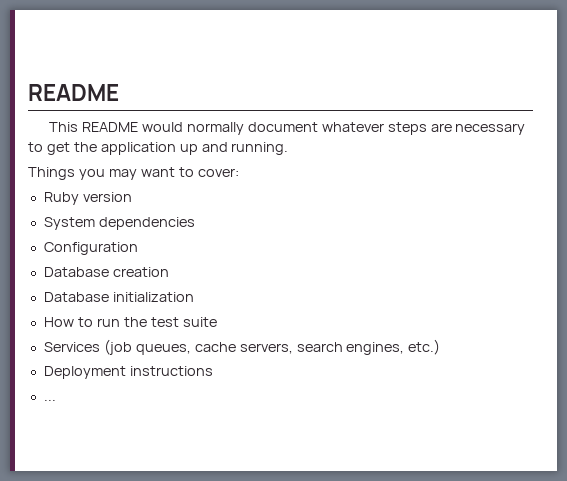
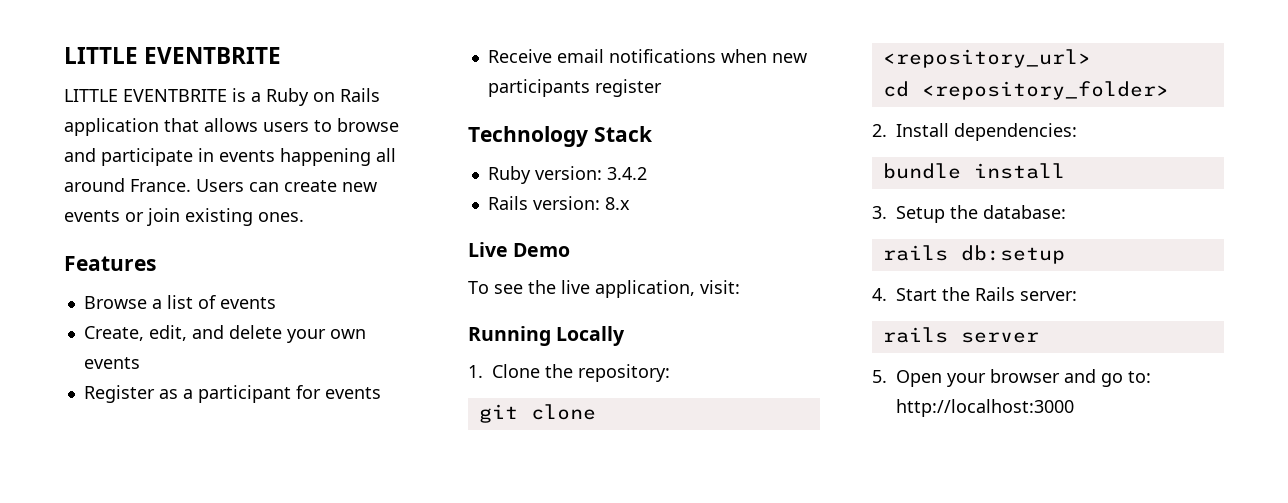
[28,84,119,101] [49,122,526,135] [28,142,289,155] [28,167,239,180] [43,192,132,205] [43,217,195,230] [43,242,138,255] [43,267,169,277] [43,292,194,302] [43,317,217,327] [43,339,441,355] [43,366,213,379] [43,399,56,401] README // This README would normally document whatever steps are necessary to get the application up and running. // Things you may want to cover: // Ruby version // System dependencies // Configuration // Database creation // Database initialization // How to run the test suite // Services (job queues, cache servers, search engines, etc.) // Deployment instructions // ... -> [64,47,282,64] [64,88,380,106] [64,118,399,136] [64,148,396,166] [64,178,377,192] [64,208,304,226] [64,256,156,271] [83,295,276,309] [83,325,366,343] [83,357,140,369] [83,385,381,403] [487,49,807,63] [487,79,662,97] [468,126,653,147] [487,166,647,184] [487,196,630,210] [468,242,571,257] [468,280,740,298] [468,326,626,346] [468,364,671,382] [478,404,596,423] [882,49,1091,68] [882,81,1169,100] [872,123,1078,141] [882,163,1065,179] [872,205,1067,223] [882,245,1065,264] [872,287,1078,301] [882,327,1039,343] [872,369,1152,387] [896,399,1075,417] LITTLE EVENTBRITE // LITTLE EVENTBRITE is a Ruby on Rails application that allows users to browse and participate in events happening all around France. Users can create new events or join existing ones. // Features // Browse a list of events // Create, edit, and delete your own events // Register as a participant for events // Receive email notifications when new participants register // Technology Stack // Ruby version: 3.4.2 // Rails version: 8.x // Live Demo // To see the live application, visit: // Running Locally // 1. Clone the repository: // git clone <repository_url> // cd <repository_folder> // 2. Install dependencies: // bundle install // 3. Setup the database: // rails db:setup // 4. Start the Rails server: // rails server // 5. Open your browser and go to: http://localhost:3000

